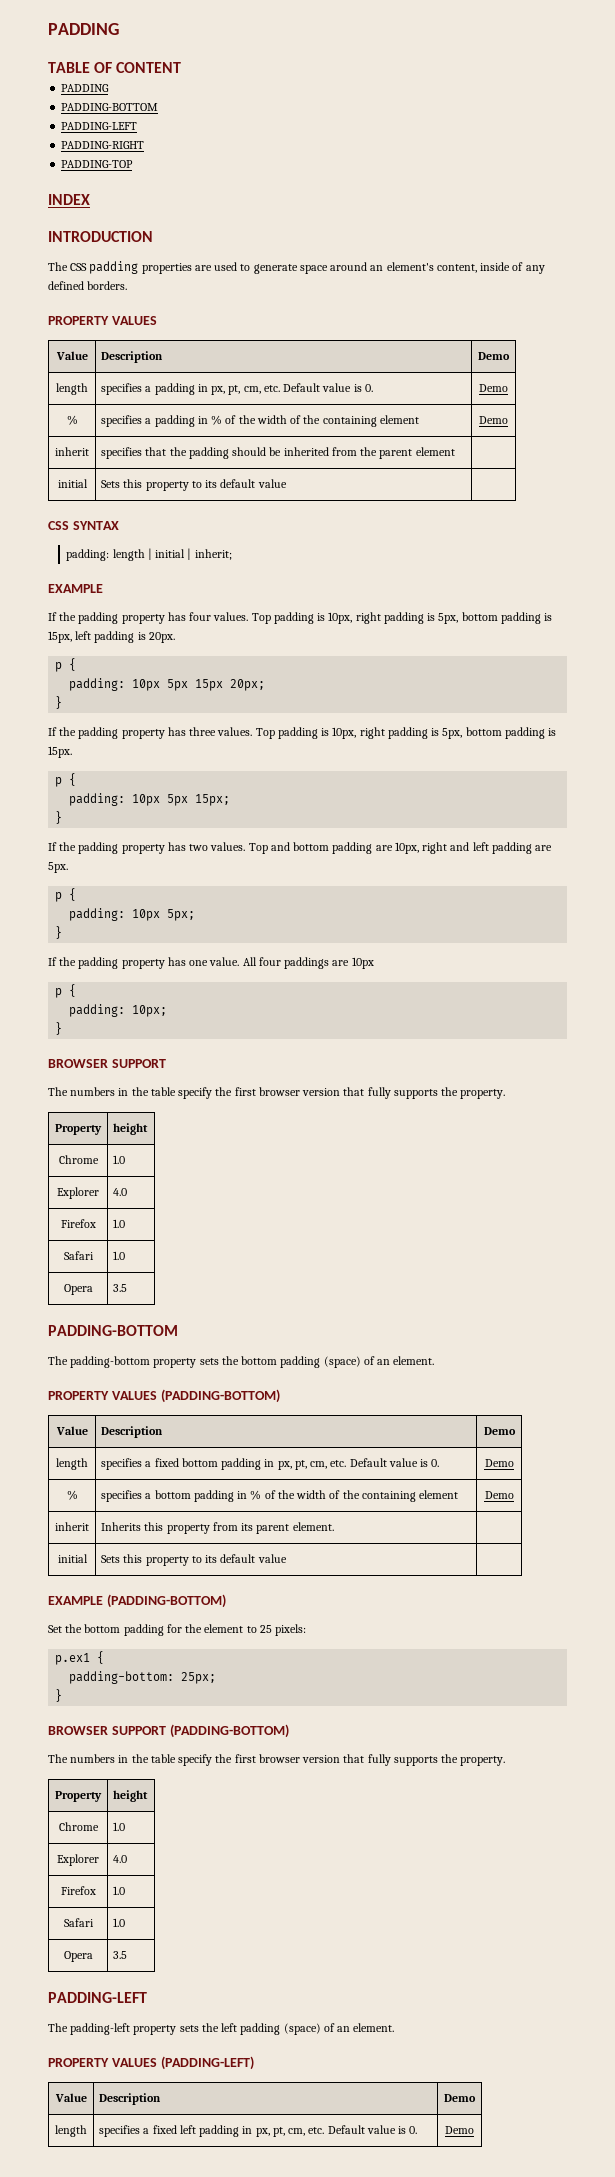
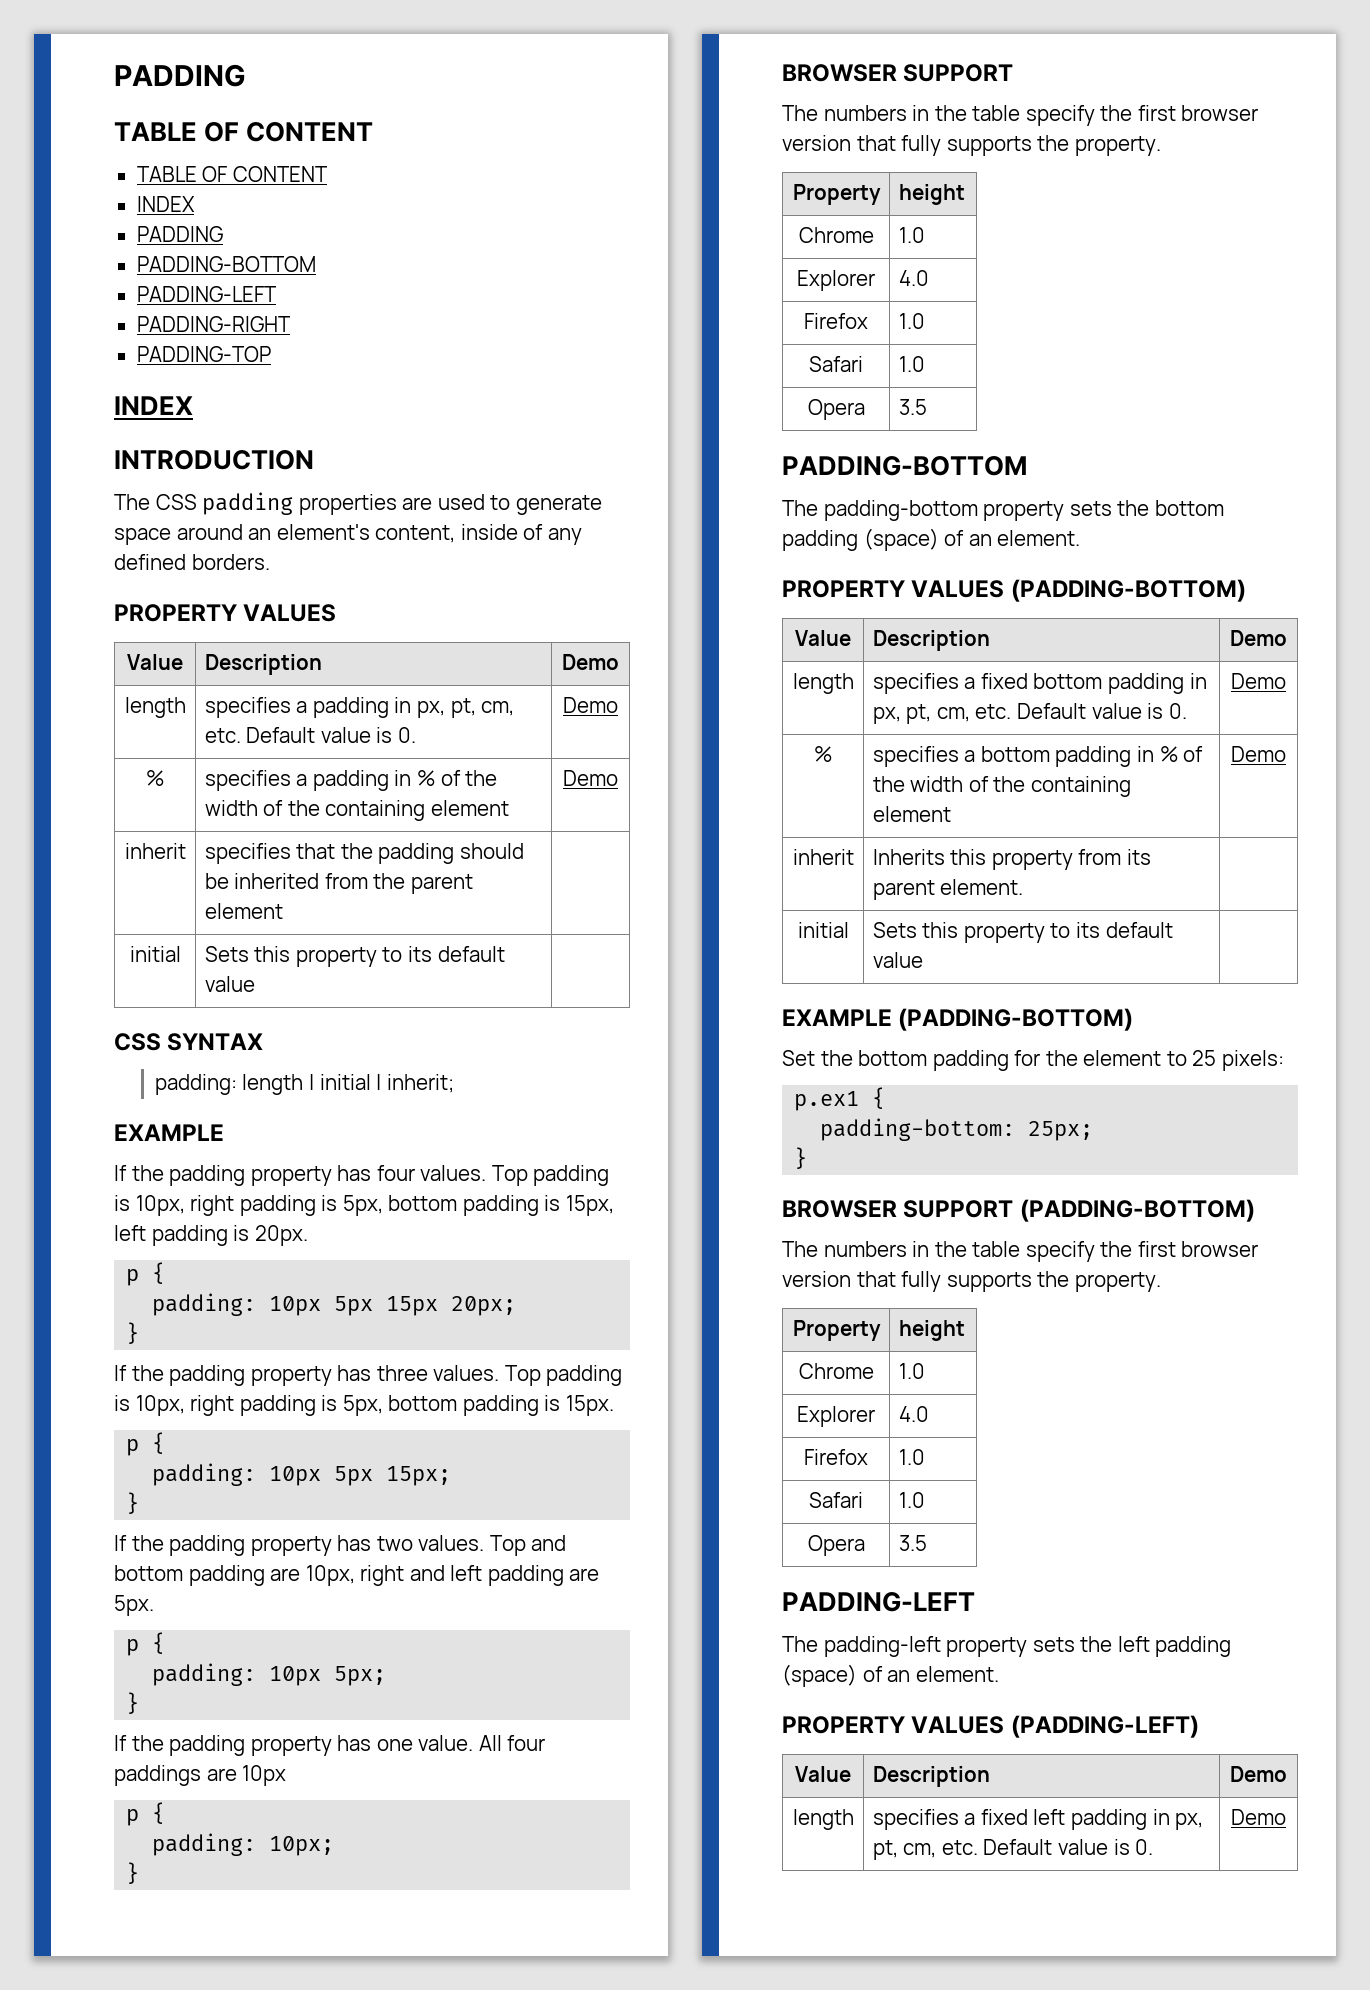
(182, 67) none -> [136,166,328,182] [136,196,195,212] // TABLE OF CONTENT // INDEX

